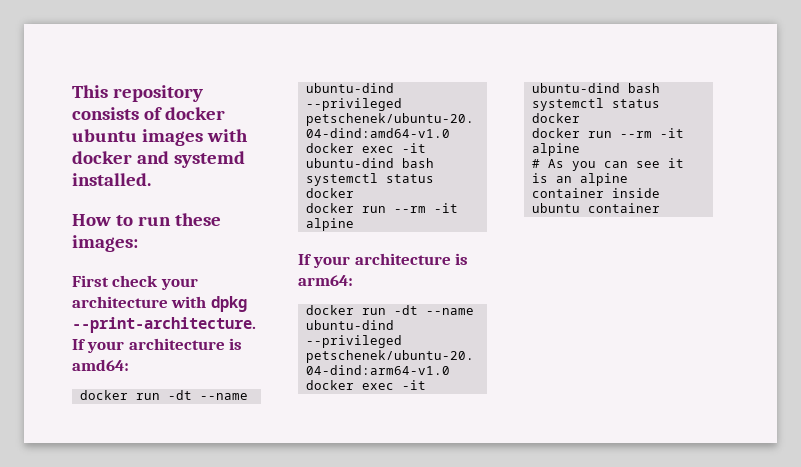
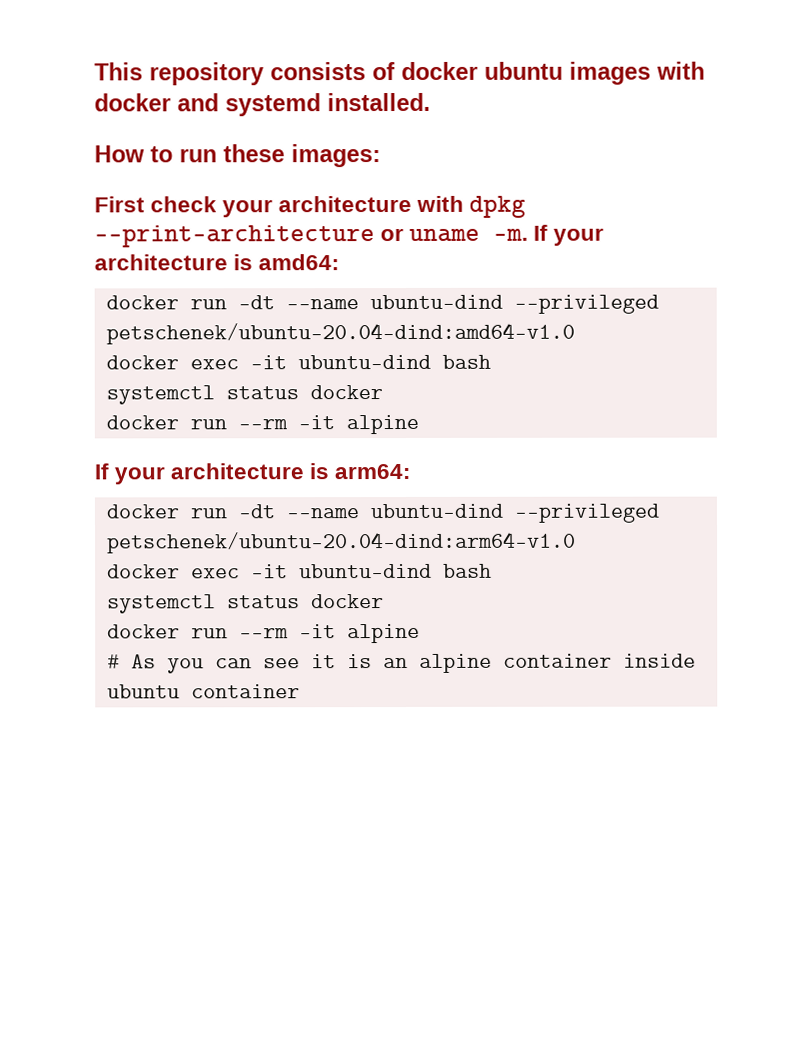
[72,317,256,333] --print-architecture. -> [94,225,529,248] --print-architecture or uname -m.

